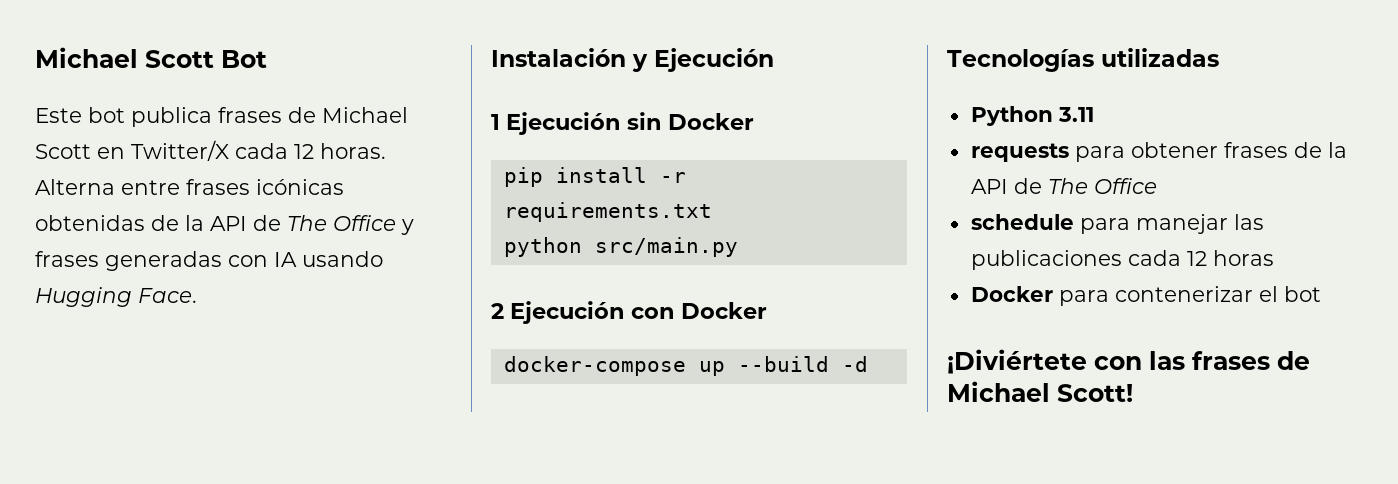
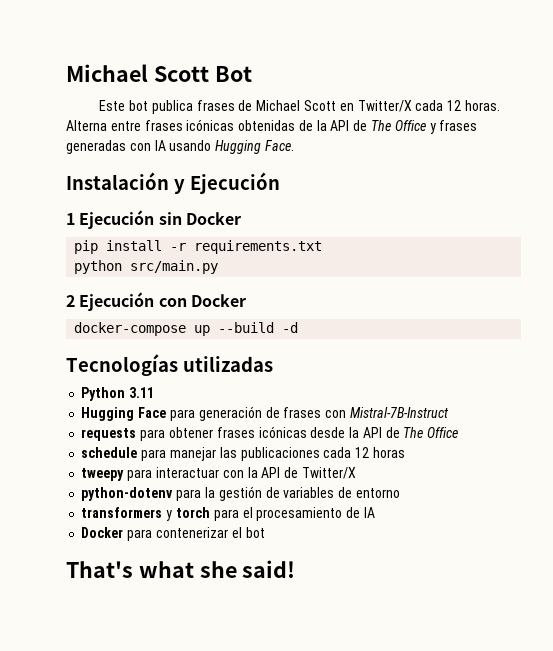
(1094, 114) none -> [81,406,449,421] // Hugging Face para generación de frases con Mistral-7B-Instruct
[1293,142,1322,158] de -> [258,426,346,438] icónicas desde
(1274, 258) none -> [81,467,356,481] [81,486,400,501] [81,507,375,521] // tweepy para interactuar con la API de Twitter/X // python-dotenv para la gestión de variables de entorno // transformers y torch para el procesamiento de IA
[947,349,1310,374] [947,381,1133,402] ¡Diviértete con las frases de Michael Scott! -> [66,560,296,578] That's what she said!

